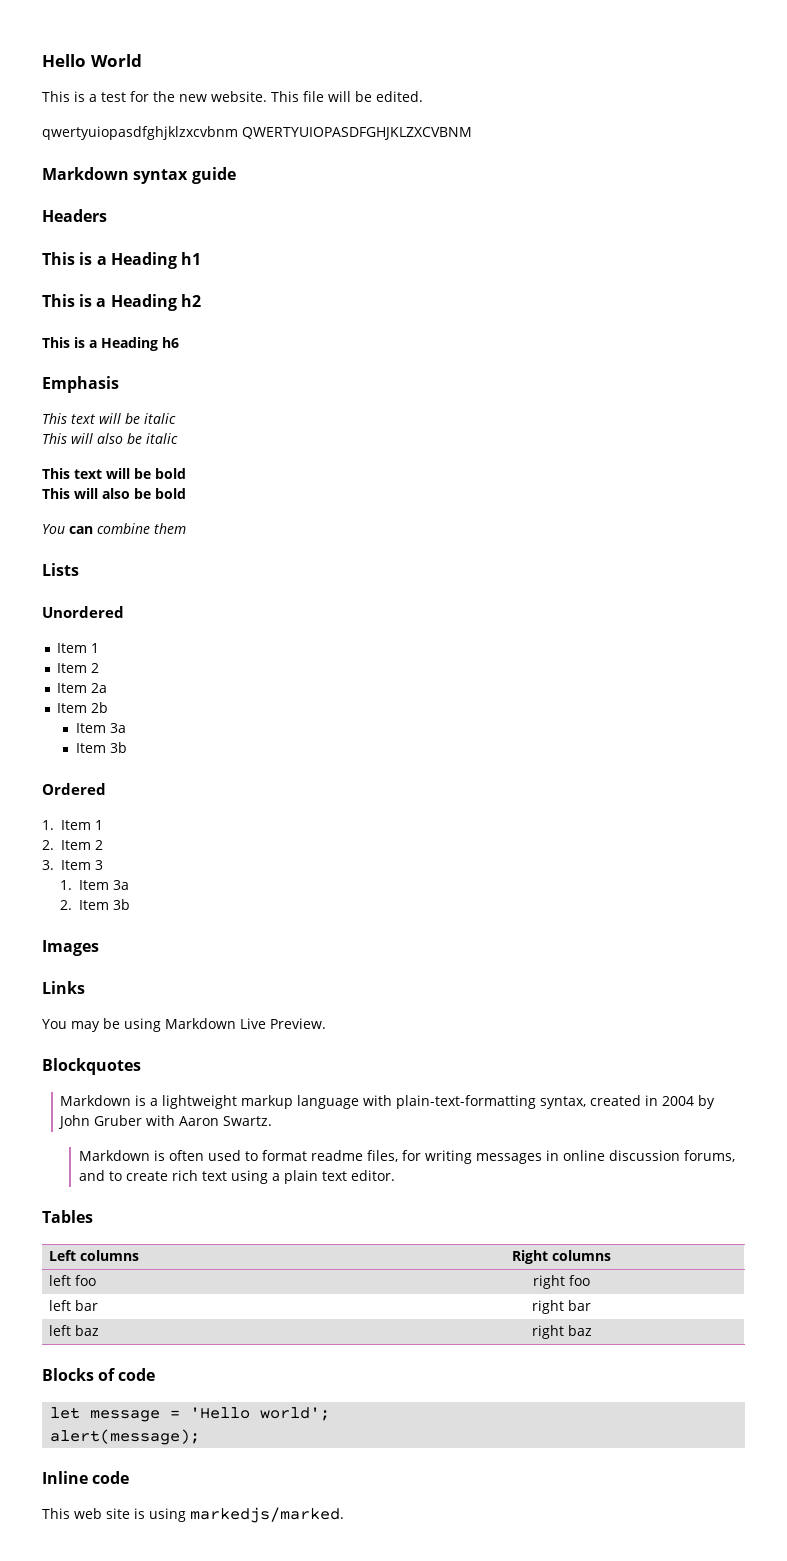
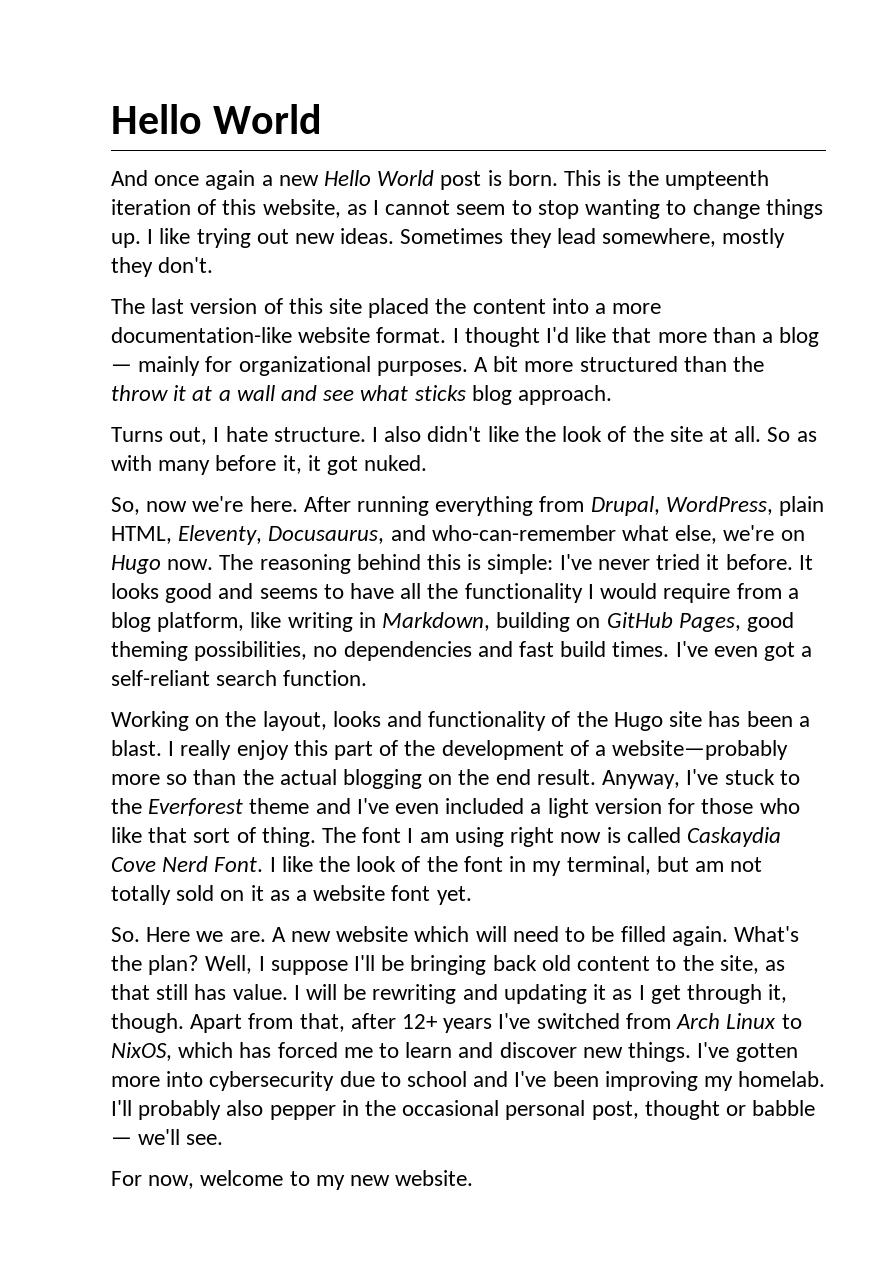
[42,91,423,102] [42,126,472,140] [42,167,236,184] [42,209,107,222] [42,252,202,269] [42,294,201,311] [42,337,179,351] [42,376,119,393] [42,413,176,424] [42,433,178,444] [42,468,186,479] [42,488,186,499] [42,523,186,534] [42,563,79,576] [42,606,124,618] [57,643,100,653] [57,663,100,673] [57,683,108,693] [57,702,109,713] [75,723,126,733] [75,742,127,753] [42,783,106,795] [42,820,103,830] [42,840,103,850] [42,860,103,870] [60,880,130,890] [60,899,131,910] [42,940,99,956] [42,981,85,994] [42,1018,326,1032] [42,1058,141,1075] [60,1095,716,1109] [58,1115,273,1129] [78,1150,735,1164] [78,1170,395,1184] [42,1210,93,1223] [49,1250,140,1261] [512,1250,611,1264] [49,1275,97,1286] [533,1275,590,1289] [49,1300,99,1311] [532,1300,591,1314] [49,1325,100,1336] [531,1325,592,1339] [42,1368,156,1381] [50,1407,331,1422] [50,1429,201,1445] [42,1471,130,1484] [42,1507,344,1523] This is a test for the new website. This file will be edited. // qwertyuiopasdfghjklzxcvbnm QWERTYUIOPASDFGHJKLZXCVBNM // Markdown syntax guide // Headers // This is a Heading h1 // This is a Heading h2 // This is a Heading h6 // Emphasis // This text will be italic // This will also be italic // This text will be bold // This will also be bold // You can combine them // Lists // Unordered // Item 1 // Item 2 // Item 2a // Item 2b // Item 3a // Item 3b // Ordered // 1. Item 1 // 2. Item 2 // 3. Item 3 // 1. Item 3a // 2. Item 3b // Images // Links // You may be using Markdown Live Preview. // Blockquotes // Markdown is a lightweight markup language with plain-text-formatting syntax, created in 2004 by John Gruber with Aaron Swartz. // Markdown is often used to format readme files, for writing messages in online discussion forums, and to create rich text using a plain text editor. // Tables // Left columns | Right columns // left foo | right foo // left bar | right bar // left baz | right baz // Blocks of code // let message = 'Hello world'; // alert(message); // Inline code // This web site is using markedjs/marked. -> [111,170,769,190] [111,199,823,219] [111,228,786,248] [111,257,214,277] [111,298,662,318] [111,327,820,347] [111,356,765,376] [111,385,613,405] [111,426,817,445] [111,455,428,475] [111,496,825,516] [111,525,805,545] [111,554,813,574] [111,583,799,603] [111,612,795,632] [111,641,813,661] [111,670,368,686] [111,711,810,731] [111,740,789,760] [111,769,800,789] [111,798,800,818] [111,827,781,847] [111,856,763,876] [111,885,472,905] [111,926,799,946] [111,955,785,975] [111,984,788,1004] [111,1013,802,1033] [111,1042,798,1062] [111,1071,826,1091] [111,1100,816,1120] [111,1129,224,1145] [111,1170,474,1190] And once again a new Hello World post is born. This is the umpteenth iteration of this website, as I cannot seem to stop wanting to change things up. I like trying out new ideas. Sometimes they lead somewhere, mostly they don't. // The last version of this site placed the content into a more documentation-like website format. I thought I'd like that more than a blog — mainly for organizational purposes. A bit more structured than the throw it at a wall and see what sticks blog approach. // Turns out, I hate structure. I also didn't like the look of the site at all. So as with many before it, it got nuked. // So, now we're here. After running everything from Drupal, WordPress, plain HTML, Eleventy, Docusaurus, and who-can-remember what else, we're on Hugo now. The reasoning behind this is simple: I've never tried it before. It looks good and seems to have all the functionality I would require from a blog platform, like writing in Markdown, building on GitHub Pages, good theming possibilities, no dependencies and fast build times. I've even got a self-reliant search function. // Working on the layout, looks and functionality of the Hugo site has been a blast. I really enjoy this part of the development of a website—probably more so than the actual blogging on the end result. Anyway, I've stuck to the Everforest theme and I've even included a light version for those who like that sort of thing. The font I am using right now is called Caskaydia Cove Nerd Font. I like the look of the font in my terminal, but am not totally sold on it as a website font yet. // So. Here we are. A new website which will need to be filled again. What's the plan? Well, I suppose I'll be bringing back old content to the site, as that still has value. I will be rewriting and updating it as I get through it, though. Apart from that, after 12+ years I've switched from Arch Linux to NixOS, which has forced me to learn and discover new things. I've gotten more into cybersecurity due to school and I've been improving my homelab. I'll probably also pepper in the occasional personal post, thought or babble — we'll see. // For now, welcome to my new website.

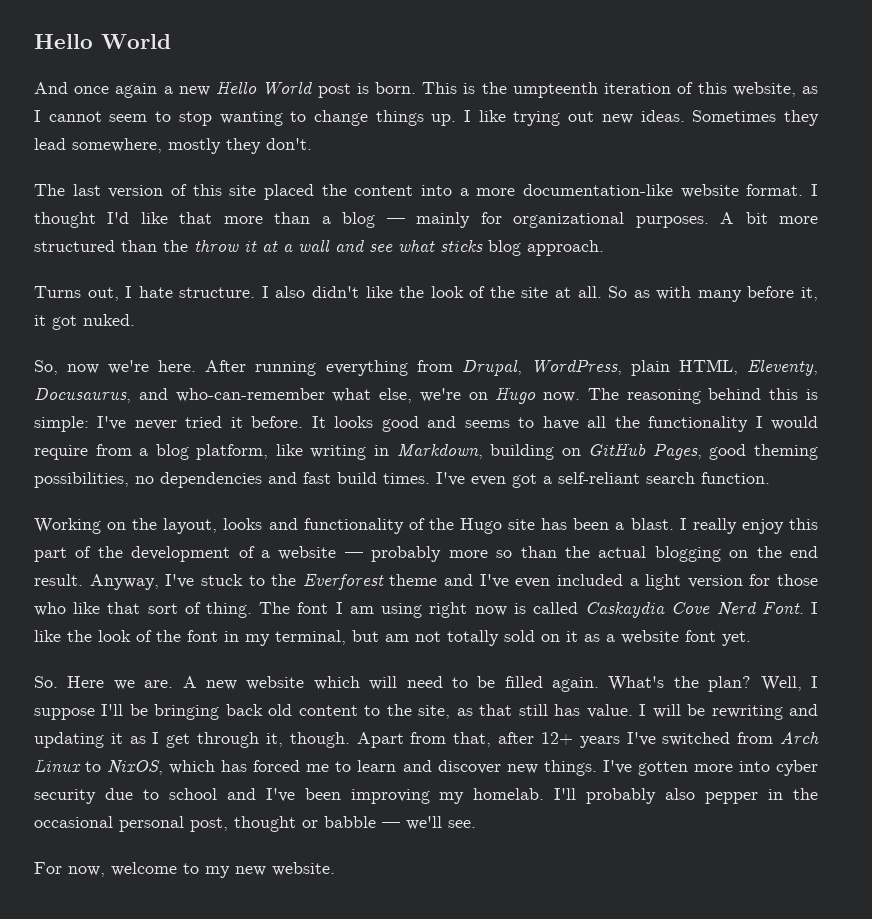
[612,740,789,760] website—probably -> [278,546,442,562] website — probably
[209,1071,335,1091] cybersecurity -> [775,760,818,776] [34,789,96,804] cyber security

